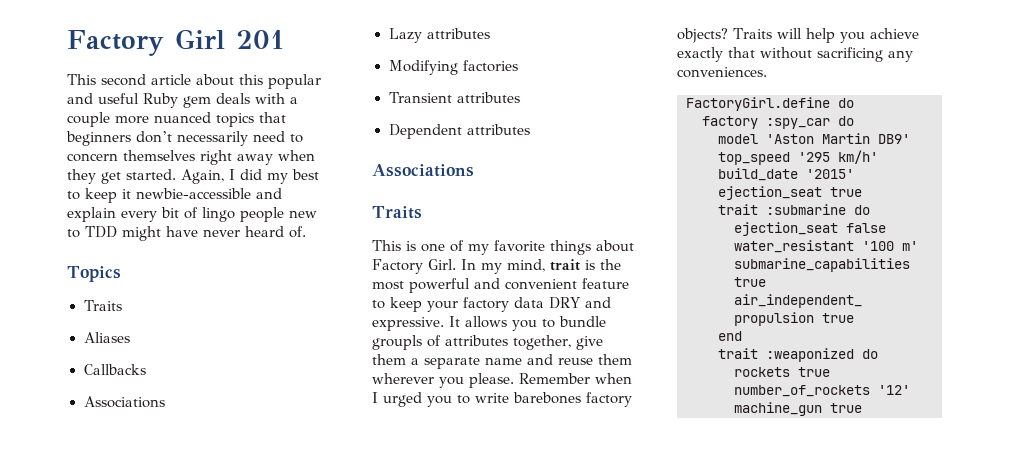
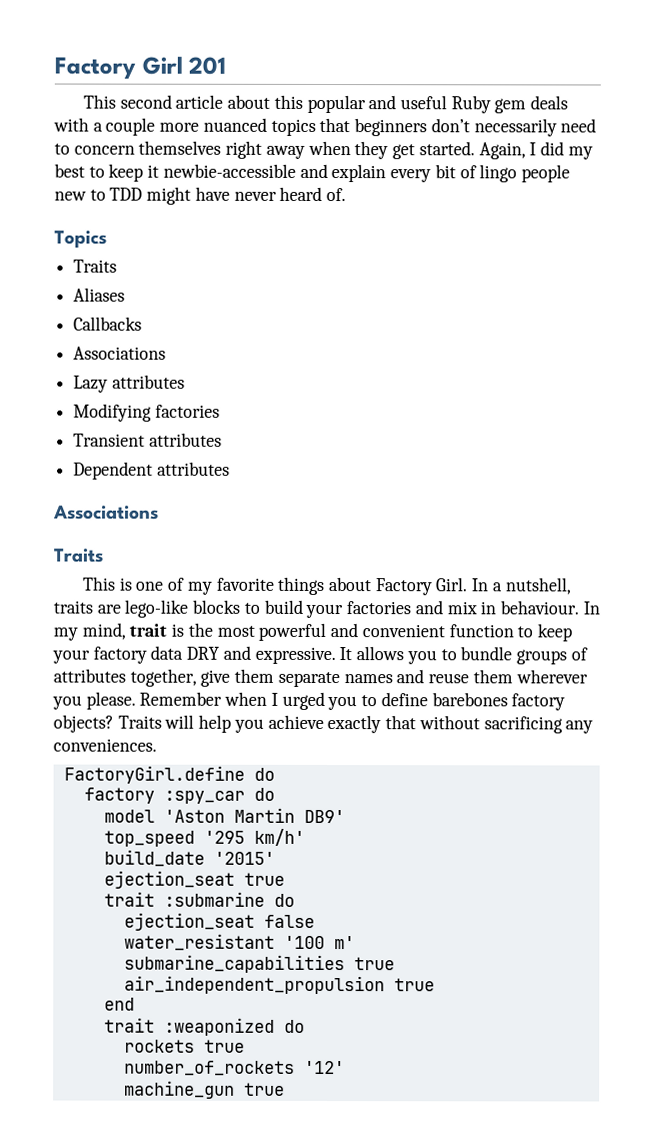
(476, 264) none -> [491,577,571,595] [53,599,600,619] a nutshell, traits are lego-like blocks to build your factories and mix in behaviour. In
[582,278,629,289] feature -> [448,624,514,638] function
[372,335,422,350] groupls -> [515,649,567,665] groups
[411,357,522,369] a separate name -> [277,671,393,688] separate names
[475,393,509,403] write -> [380,692,428,707] define

